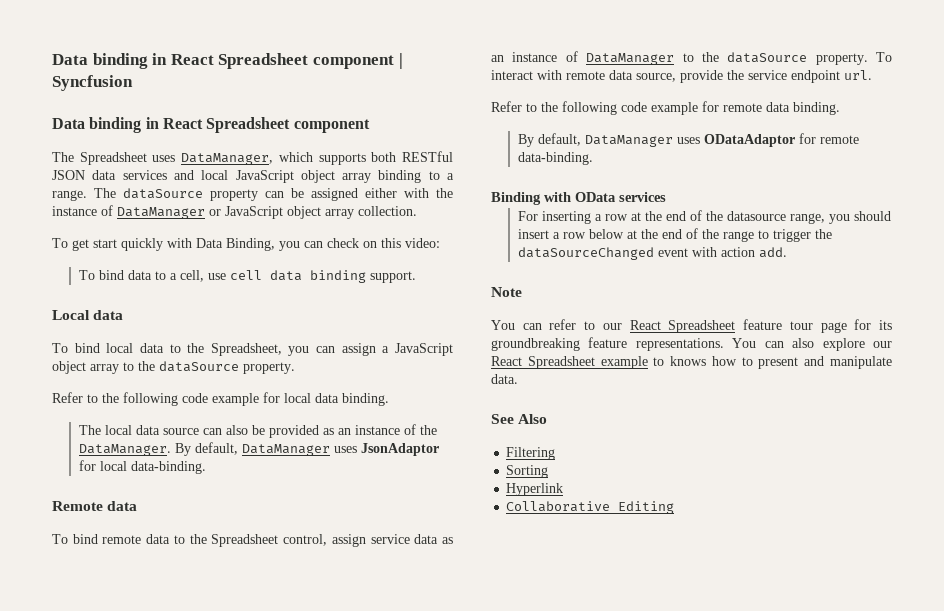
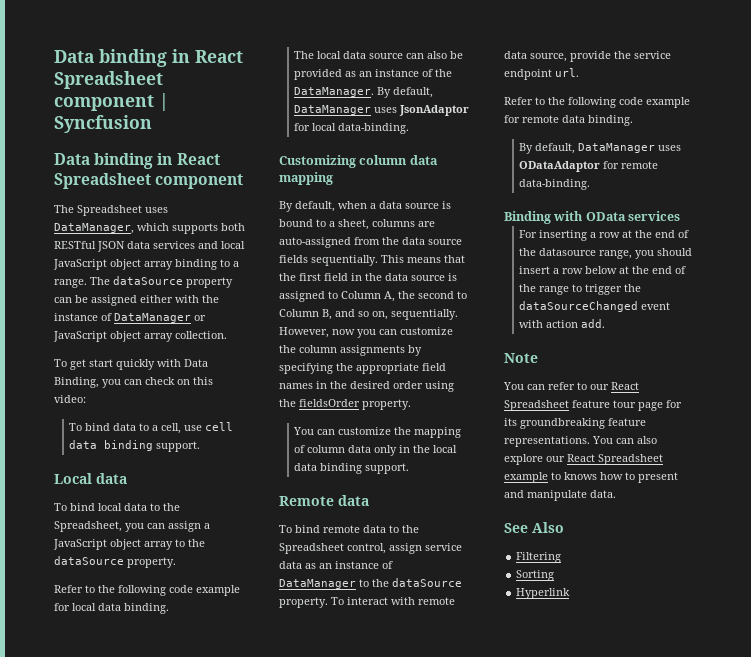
(206, 467) none -> [279,155,438,168] [279,172,333,185] [279,201,451,212] [279,219,435,230] [279,237,462,248] [279,255,465,266] [279,273,457,281] [279,291,467,302] [279,309,458,320] [279,327,453,338] [279,345,422,356] [279,363,446,374] [279,381,454,392] [279,399,411,410] [293,427,462,438] [294,445,458,456] [294,463,410,474] // Customizing column data mapping // By default, when a data source is bound to a sheet, columns are auto-assigned from the data source fields sequentially. This means that the first field in the data source is assigned to Column A, the second to Column B, and so on, sequentially. However, now you can customize the column assignments by specifying the appropriate field names in the desired order using the fieldsOrder property. // You can customize the mapping of column data only in the local data binding support.
[506,501,675,514] // Collaborative Editing -> (571, 593) none

